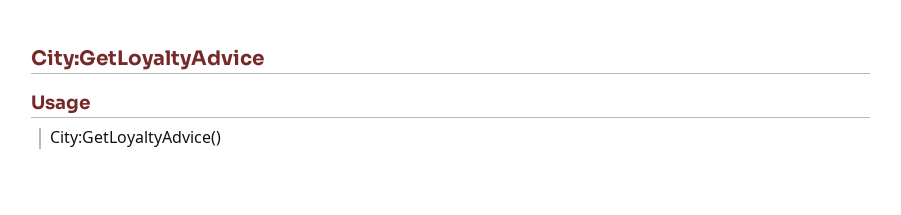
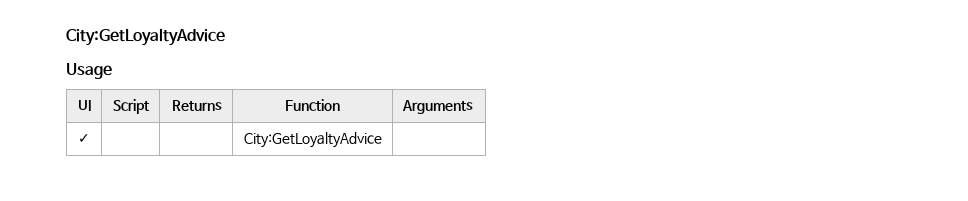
[50,131,222,147] // City:GetLoyaltyAdvice() -> [77,100,91,111] [112,99,149,114] [172,100,223,111] [285,99,340,111] [401,100,473,114] [78,134,90,143] [243,132,382,148] // UI | Script | Returns | Function | Arguments // ✓ | | | City:GetLoyaltyAdvice |

